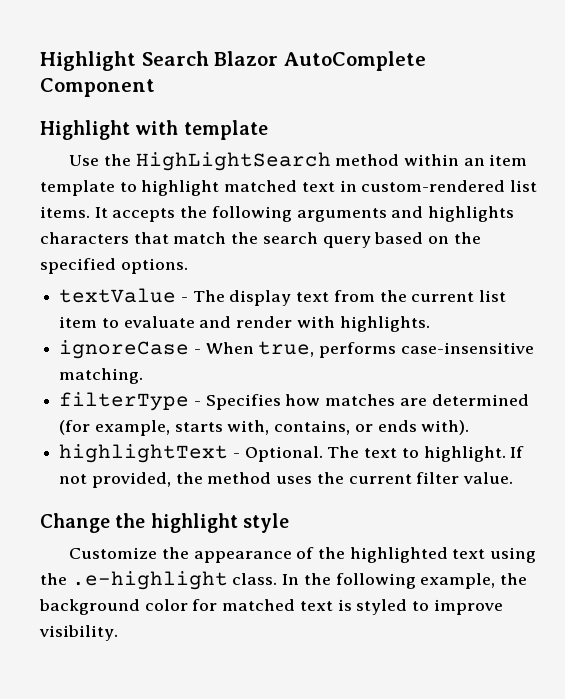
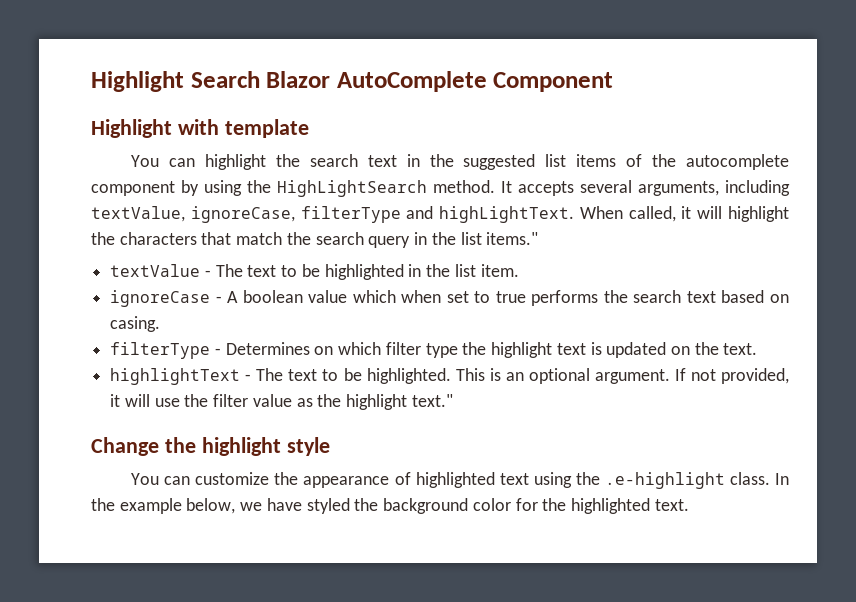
[69,152,528,171] [40,180,538,196] [40,206,515,222] Use the HighLightSearch method within an item template to highlight matched text in custom-rendered list items. It accepts the following arguments and highlights -> [131,154,790,170] [91,180,790,197] [91,206,790,223] [91,232,115,245] You can highlight the search text in the suggested list items of the autocomplete component by using the HighLightSearch method. It accepts several arguments, including textValue, ignoreCase, filterType and highLightText. When called, it will highlight the
[374,232,481,244] [40,258,188,274] [59,288,507,306] [59,316,430,332] [59,340,534,359] [59,368,144,384] [59,392,529,411] [59,420,470,436] based on the specified options. // textValue - The display text from the current list item to evaluate and render with highlights. // ignoreCase - When true, performs case-insensitive matching. // filterType - Specifies how matches are determined (for example, starts with, contains, or ends with). -> [414,232,539,245] [110,264,519,280] [110,290,789,307] [110,316,161,332] [110,342,758,359] in the list items." // textValue - The text to be highlighted in the list item. // ignoreCase - A boolean value which when set to true performs the search text based on casing. // filterType - Determines on which filter type the highlight text is updated on the text.
[244,446,525,462] [59,472,514,488] Optional. The text to highlight. If not provided, the method uses the current filter value. -> [256,368,790,384] [110,394,453,410] The text to be highlighted. This is an optional argument. If not provided, it will use the filter value as the highlight text."
[69,547,158,559] Customize -> [131,472,270,485] You can customize
[317,547,345,559] the -> (411, 478) none
[335,573,528,589] [39,599,503,615] [39,625,118,641] following example, the background color for matched text is styled to improve visibility. -> [119,498,689,514] example below, we have styled the background color for the highlighted text.

